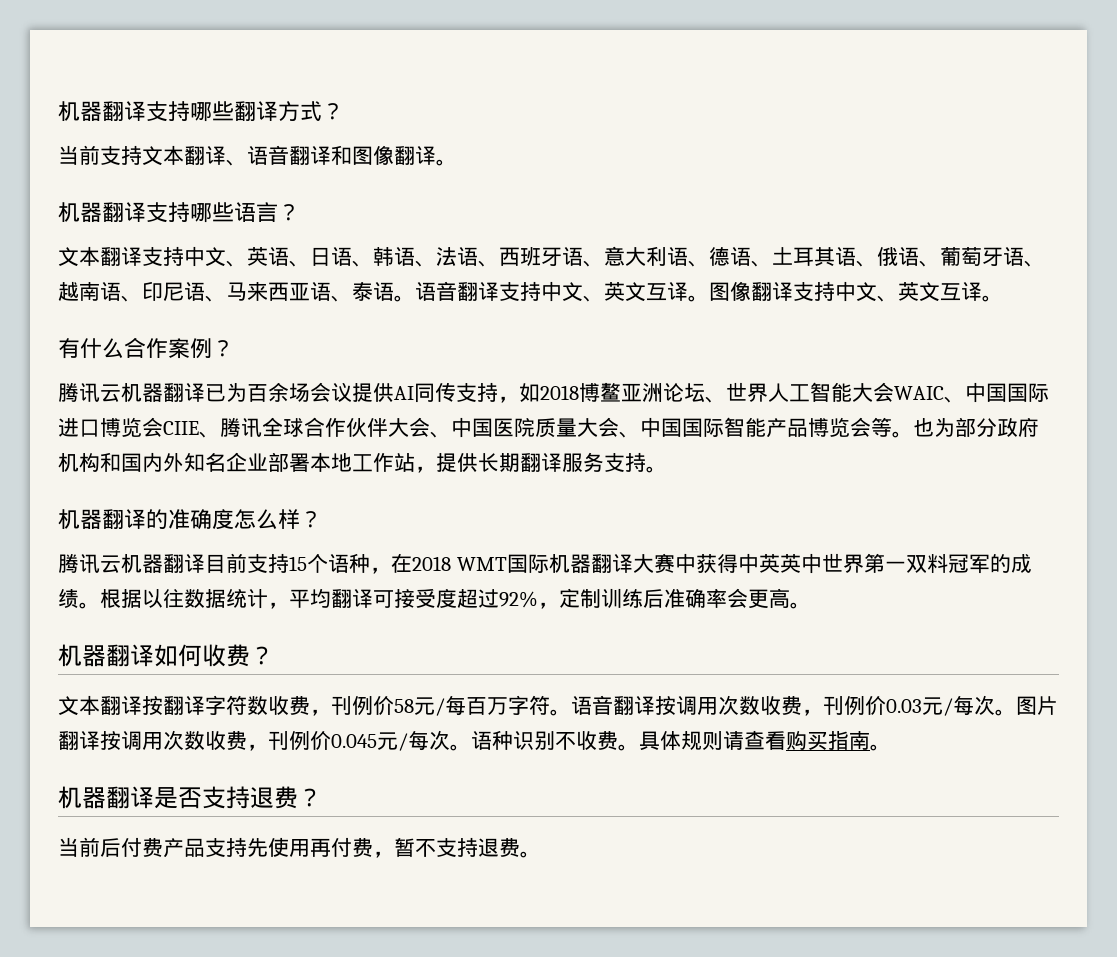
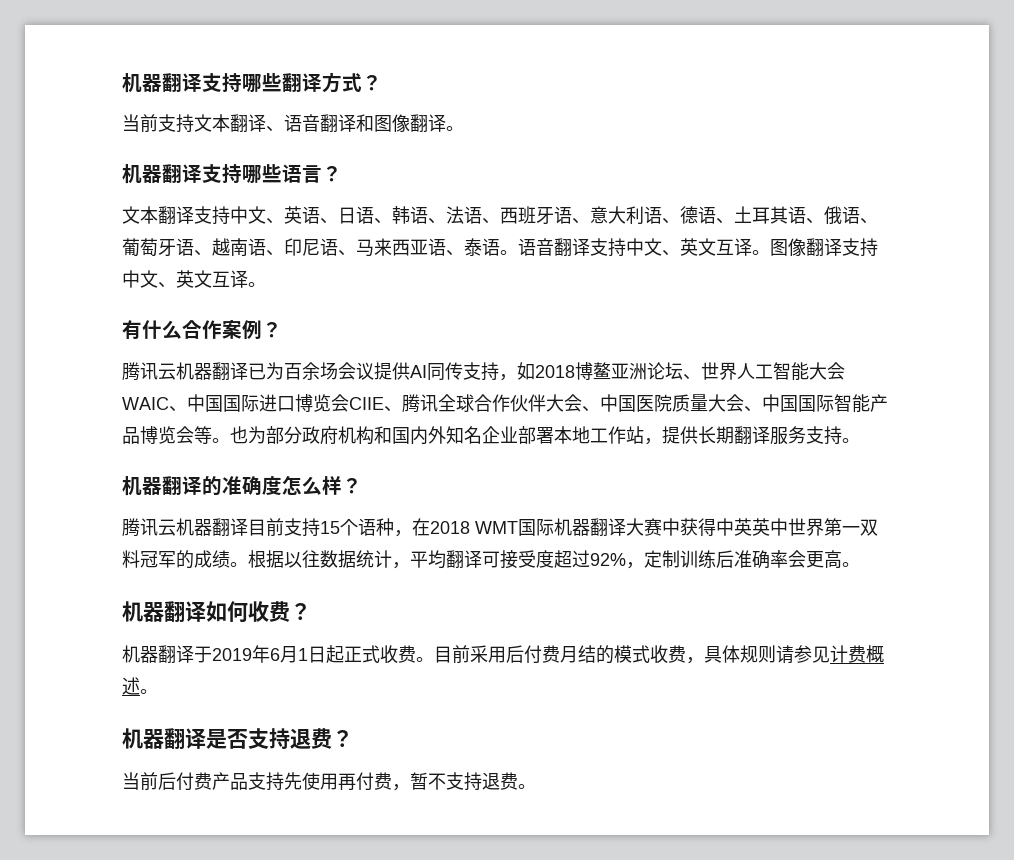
[58,695,1058,716] [58,730,870,751] 文本翻译按翻译字符数收费，刊例价58元/每百万字符。语音翻译按调用次数收费，刊例价0.03元/每次。图片翻译按调用次数收费，刊例价0.045元/每次。语种识别不收费。具体规则请查看购买指南 -> [122,645,884,664] [122,677,140,695] 机器翻译于2019年6月1日起正式收费。目前采用后付费月结的模式收费，具体规则请参见计费概述

